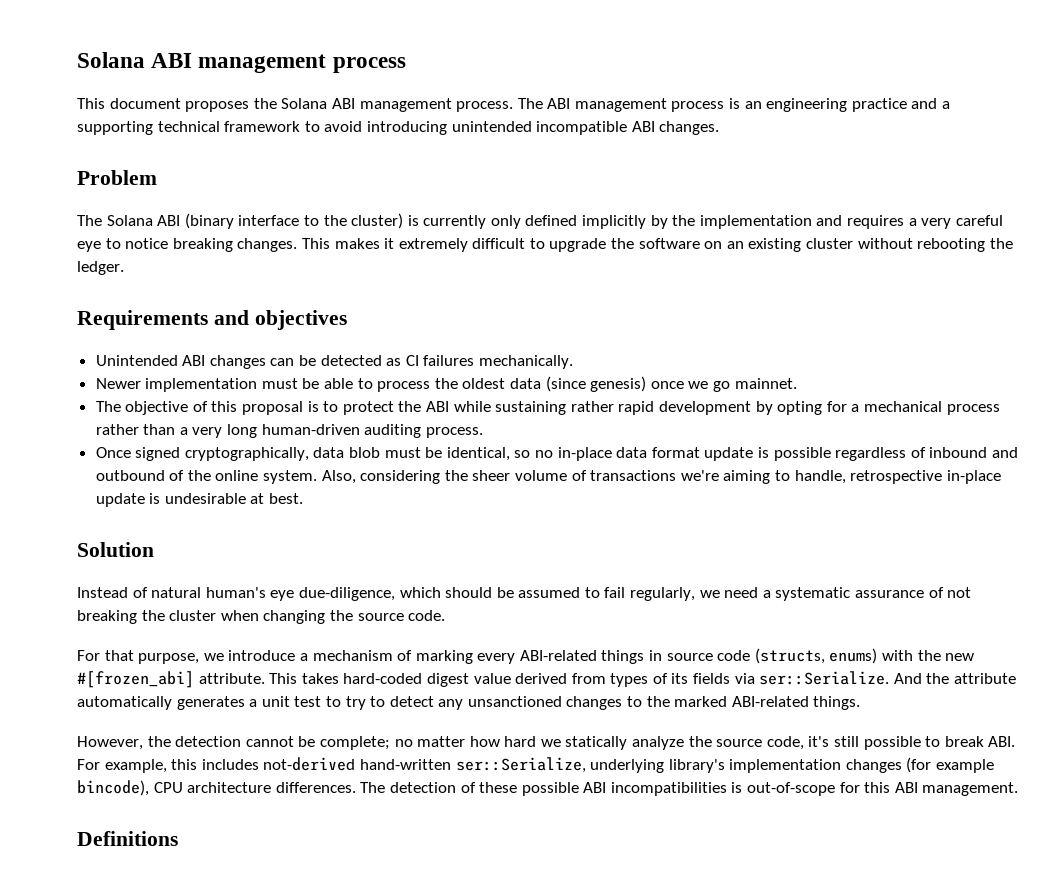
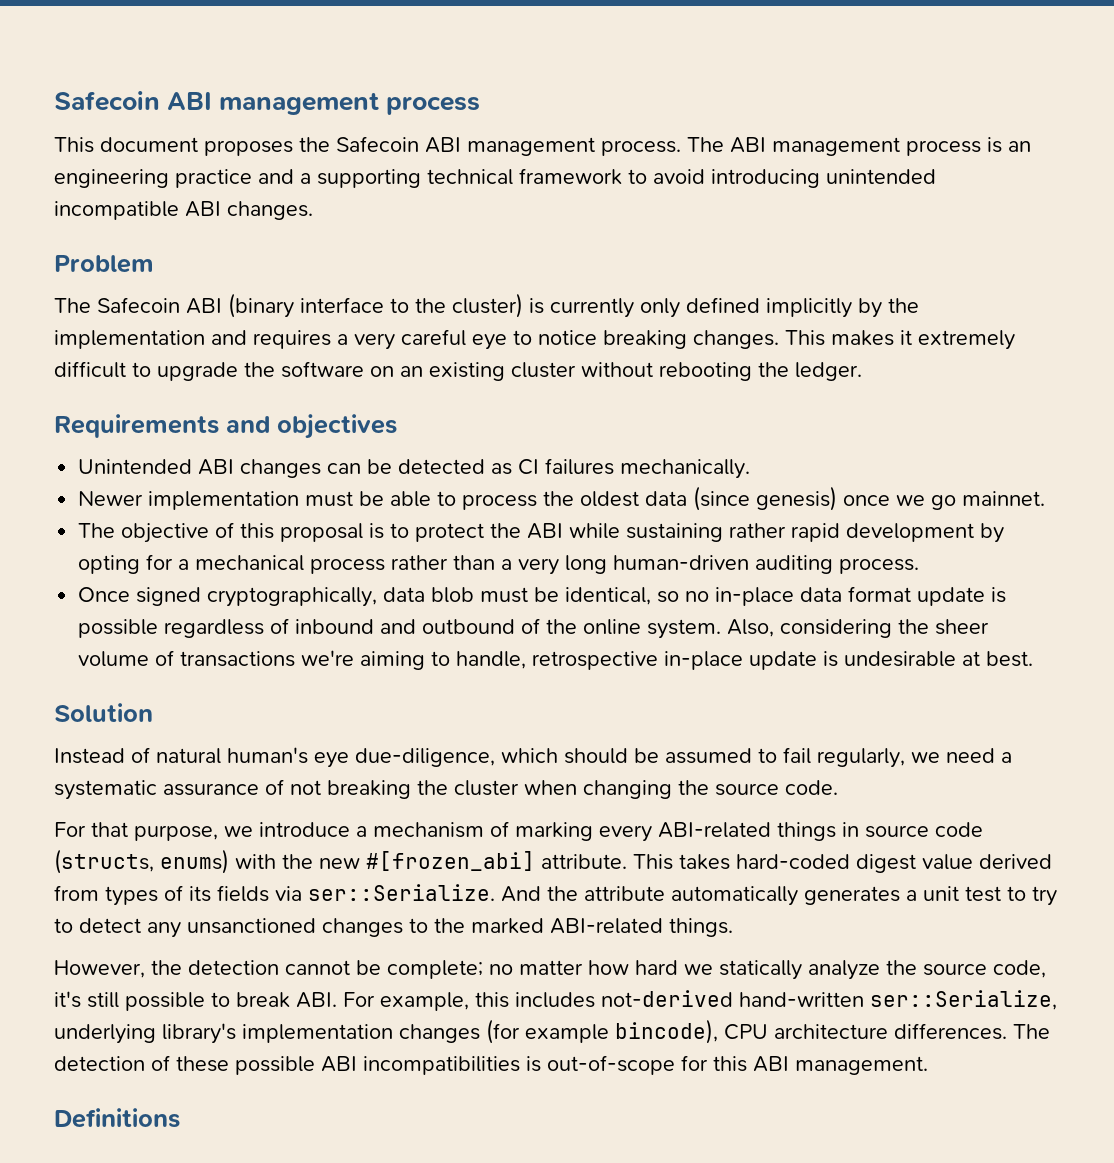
[77,52,145,68] Solana -> [54,91,160,111] Safecoin
[281,98,328,109] Solana -> [336,136,419,152] Safecoin
[106,215,153,226] Solana -> [97,297,180,313] Safecoin

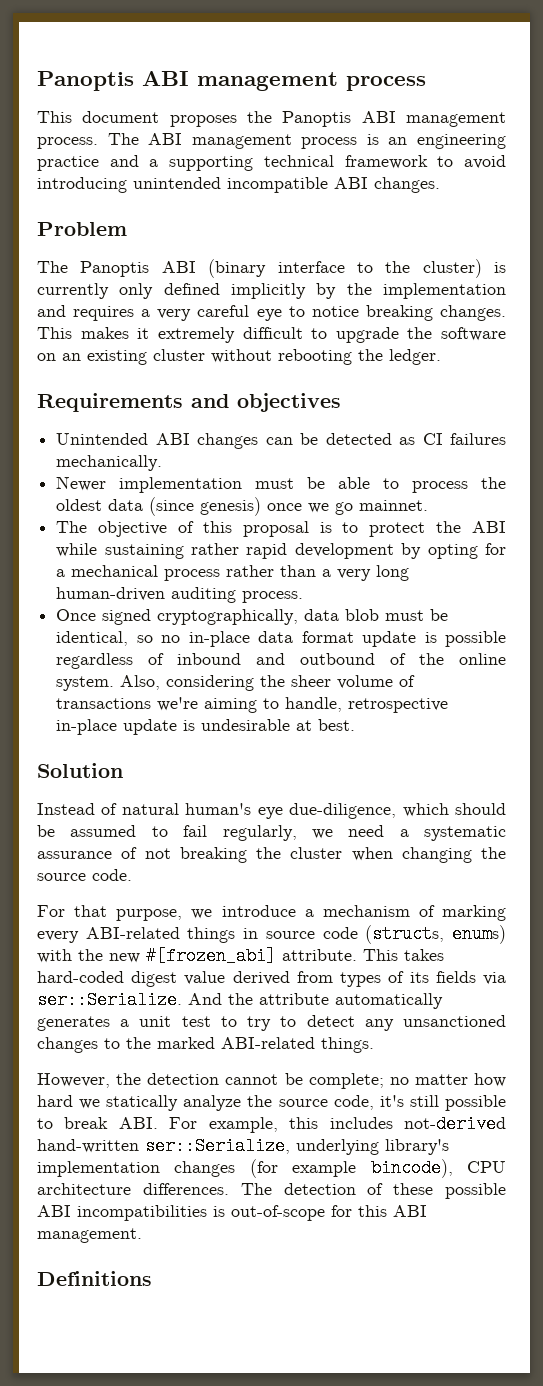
[54,91,160,111] Safecoin -> [37,71,134,91] Panoptis
[336,136,419,152] Safecoin -> [282,111,352,127] Panoptis
[97,297,180,313] Safecoin -> [80,261,150,277] Panoptis

